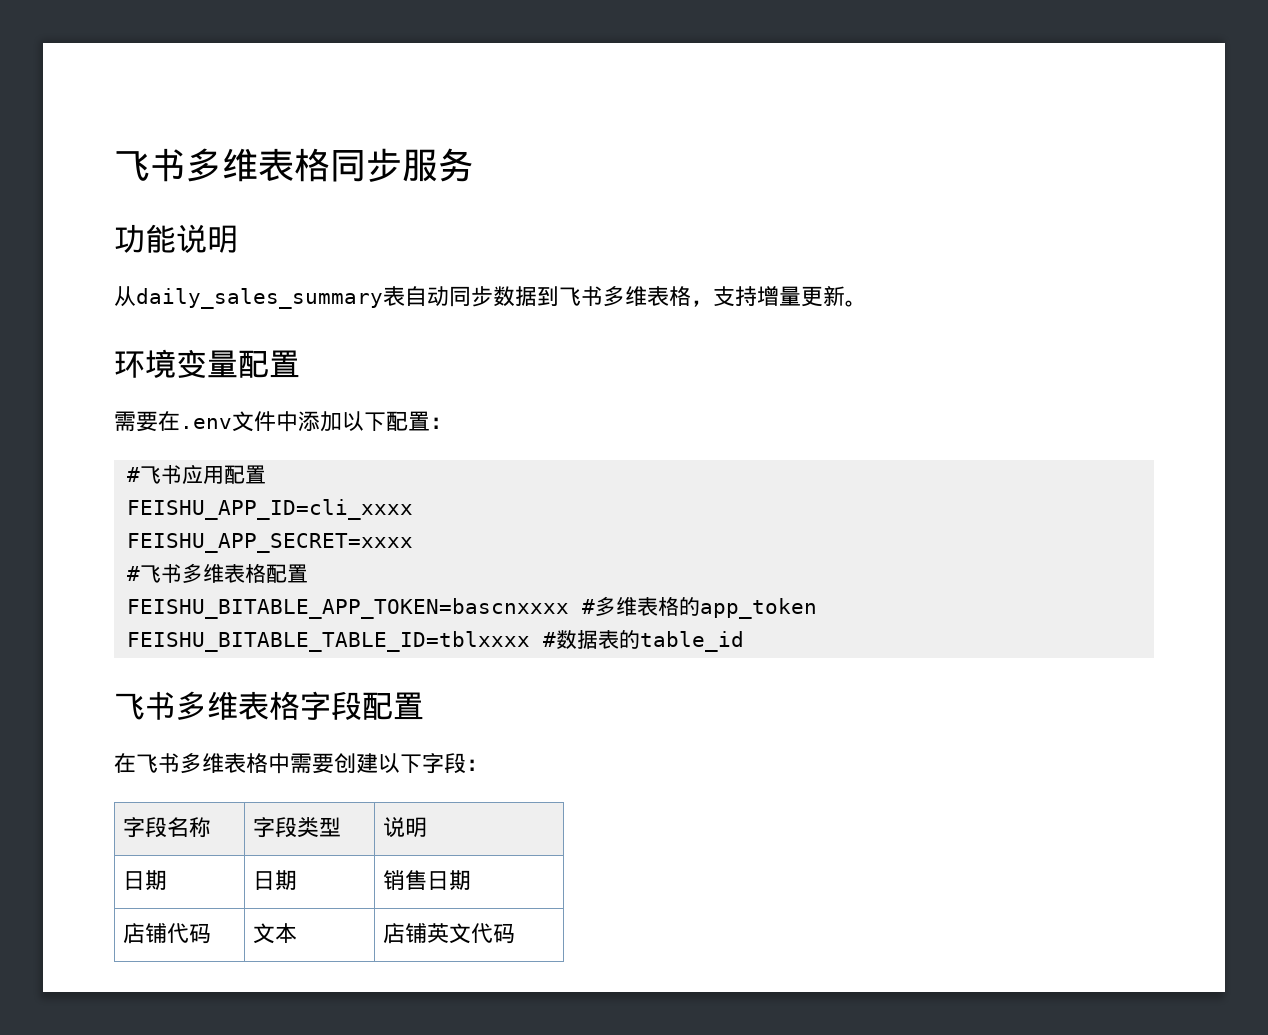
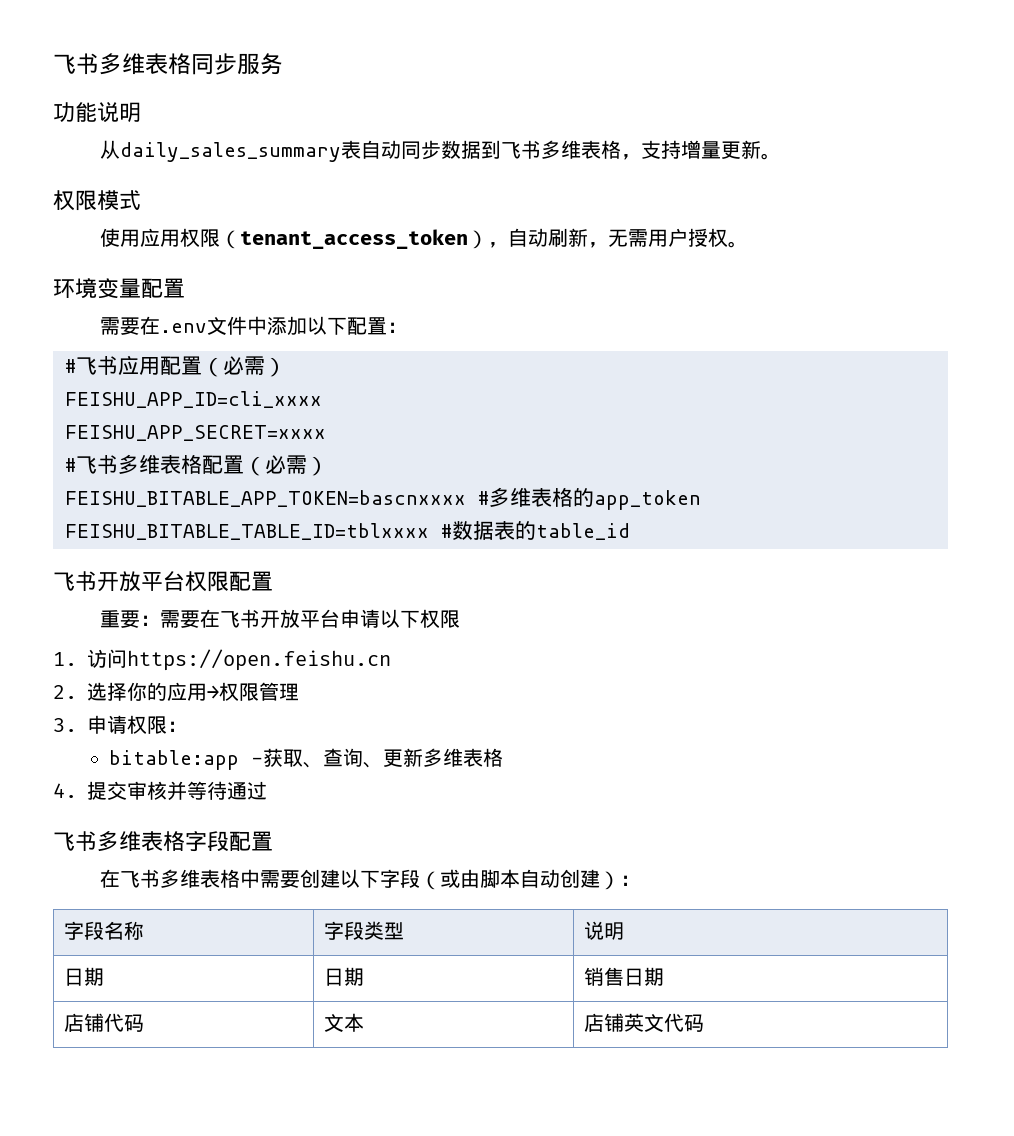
(867, 303) none -> [53,190,141,211] [99,228,748,249] // 权限模式 // 使用应用权限（tenant_access_token），自动刷新，无需用户授权。
(267, 474) none -> [202,356,286,377] （必需）
(309, 573) none -> [244,455,328,476] （必需）
(745, 641) none -> [53,571,273,592] [99,609,460,628] [53,649,392,671] [53,682,300,701] [53,715,188,734] [109,748,504,770] [53,781,268,801] // 飞书开放平台权限配置 // 重要：需要在飞书开放平台申请以下权限 // 1.访问https://open.feishu.cn // 2.选择你的应用→权限管理 // 3.申请权限： // bitable:app -获取、查询、更新多维表格 // 4.提交审核并等待通过
(466, 763) none -> [419,869,620,890] （或由脚本自动创建）

